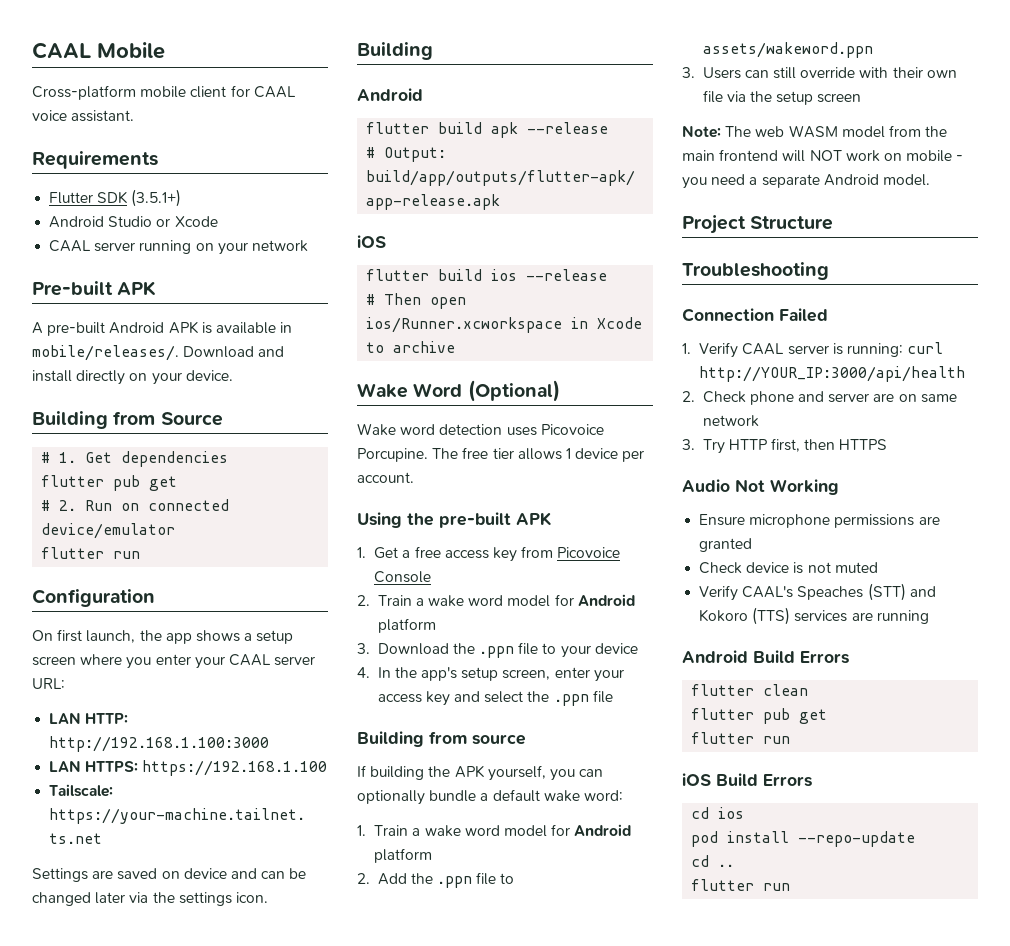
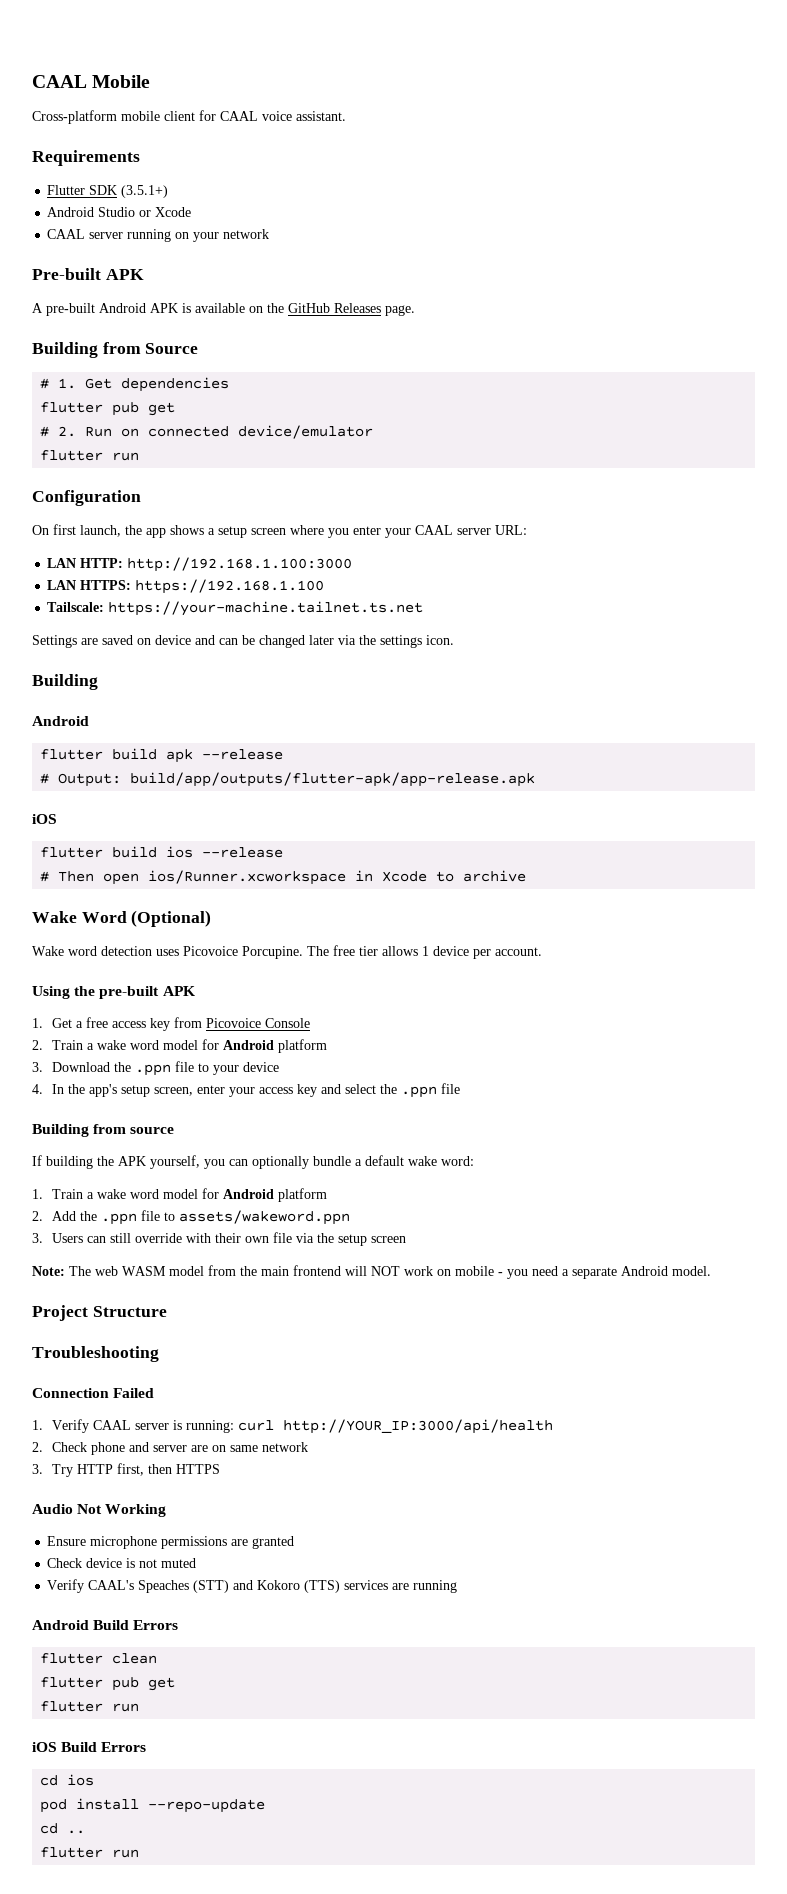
[280,322,293,333] [32,345,285,361] [32,370,233,385] in mobile/releases/. Download and install directly on your device. -> [249,303,415,316] on the GitHub Releases page.

